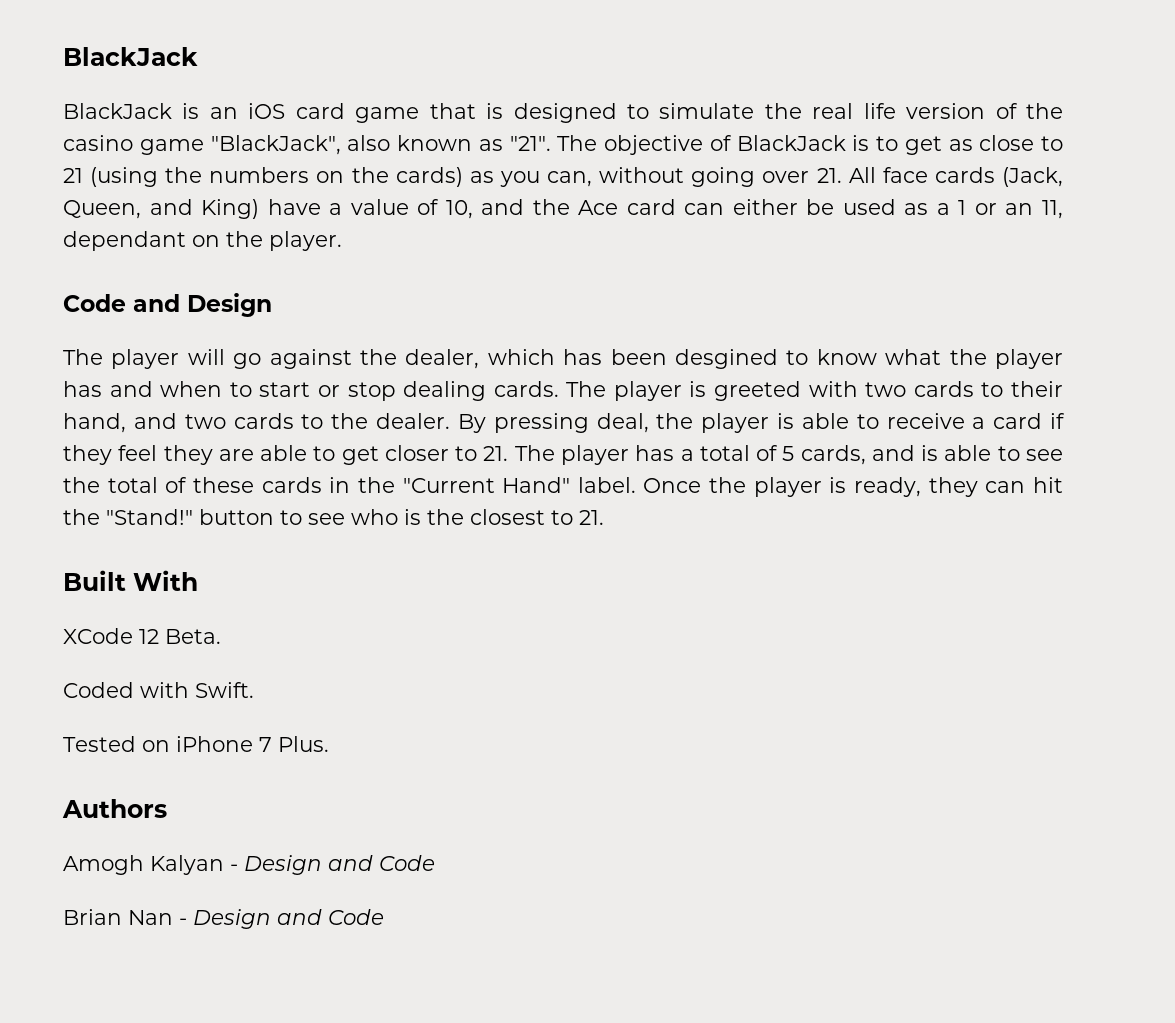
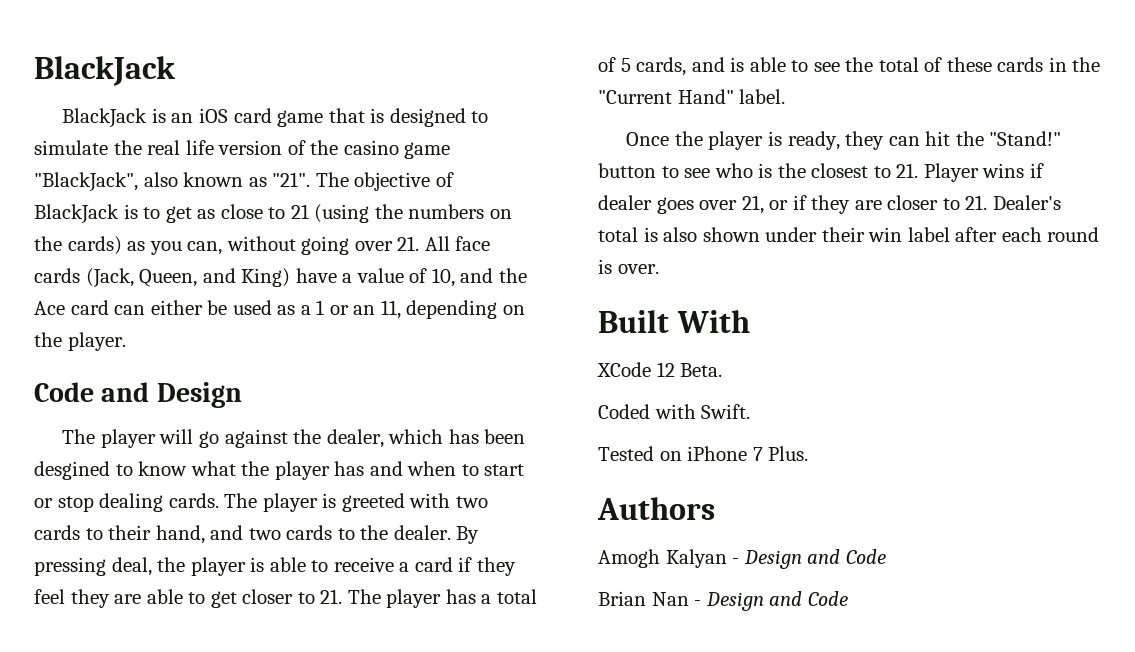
[63,231,186,251] dependant -> [406,300,498,319] depending
(636, 485) none -> (786, 96) //
(604, 517) none -> [923,163,1044,182] [598,195,1061,214] [598,227,1100,242] [598,259,659,274] Player wins if dealer goes over 21, or if they are closer to 21. Dealer's total is also shown under their win label after each round is over.

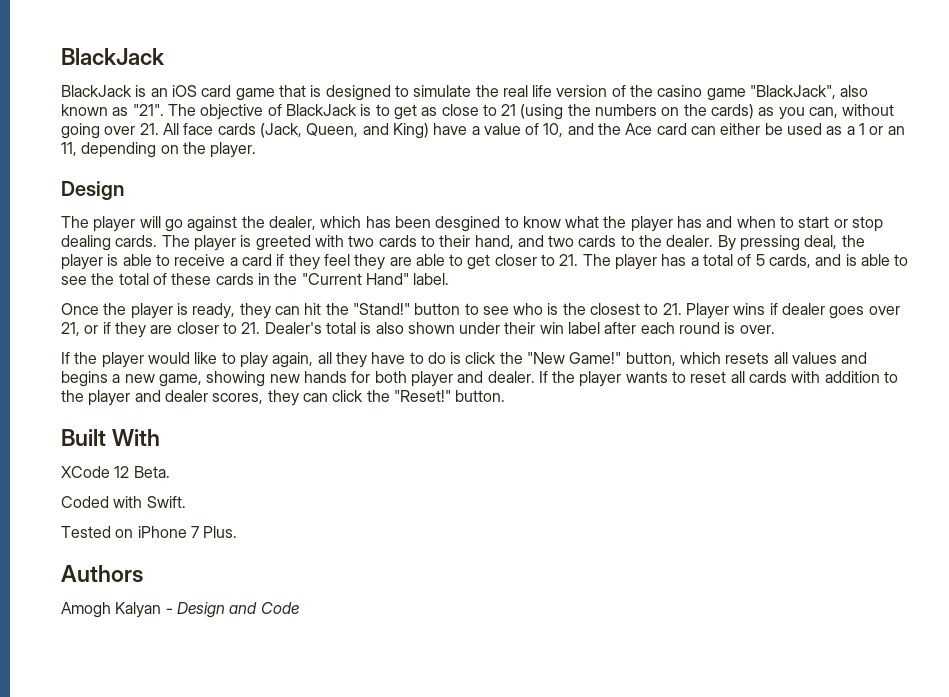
[34,382,150,402] Code and -> (257, 150) none
(659, 269) none -> [61,352,868,368] [61,371,899,387] [61,390,506,406] // If the player would like to play again, all they have to do is click the "New Game!" button, which resets all values and begins a new game, showing new hands for both player and dealer. If the player wants to reset all cards with addition to the player and dealer scores, they can click the "Reset!" button.
[598,591,848,611] // Brian Nan - Design and Code -> (299, 608) none

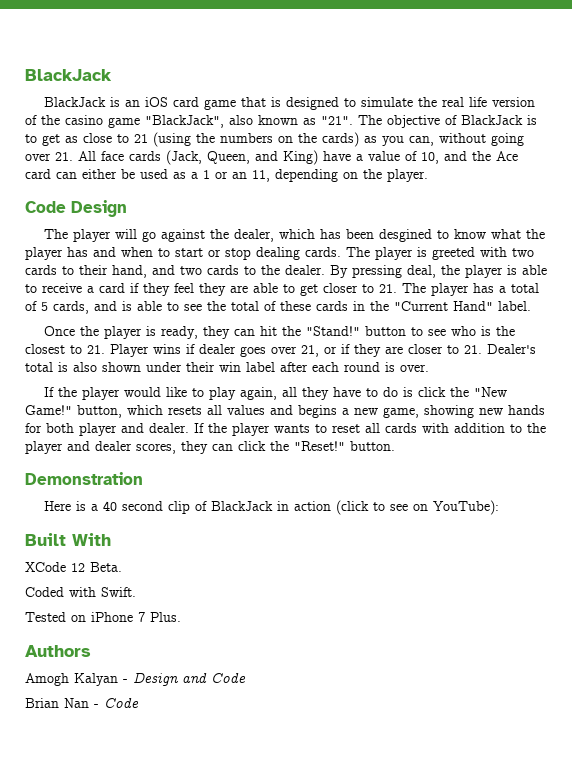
(257, 150) none -> [25,201,66,213] Code
(506, 396) none -> [25,472,143,485] [43,500,499,515] // Demonstration // Here is a 40 second clip of BlackJack in action (click to see on YouTube):
(299, 608) none -> [25,698,139,708] // Brian Nan - Code

